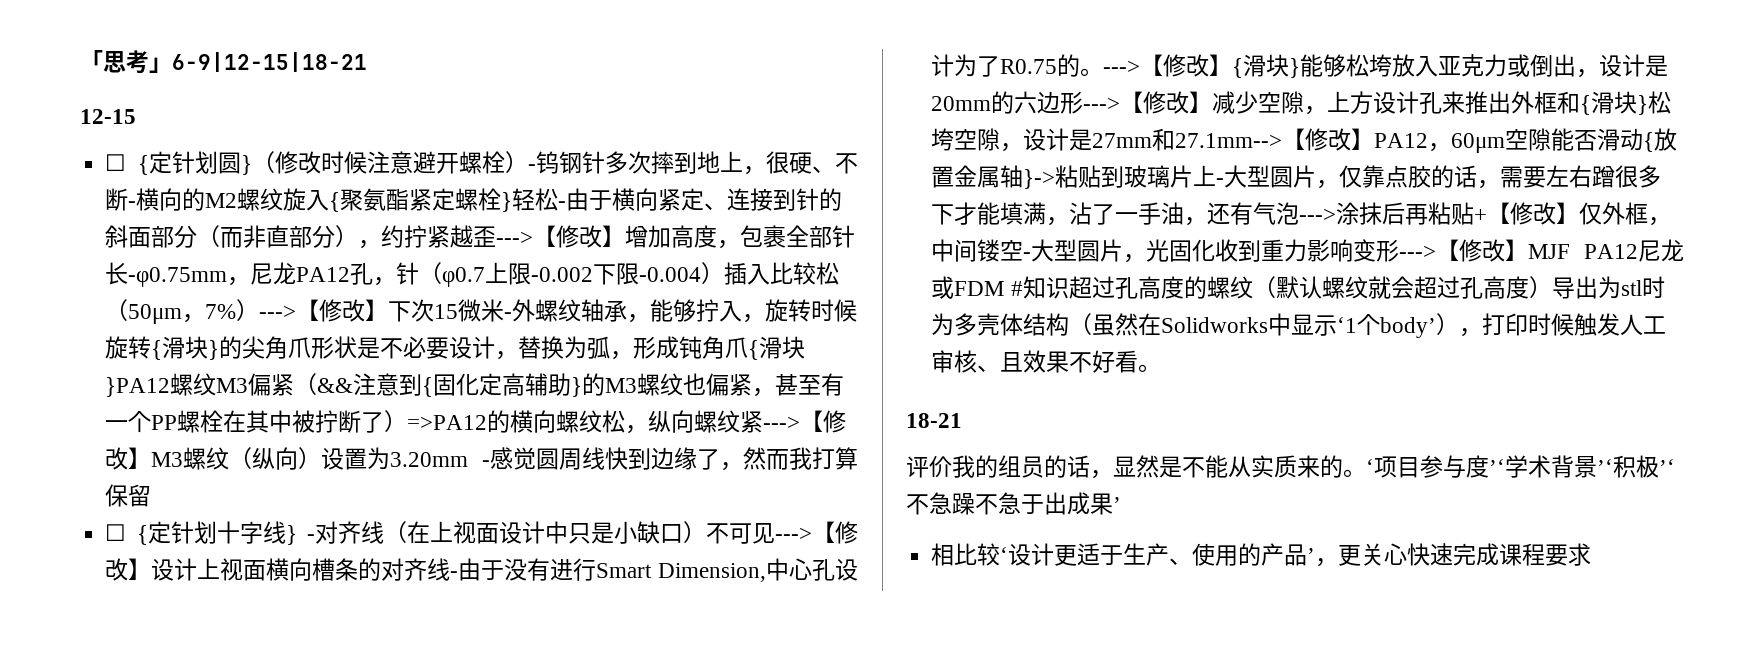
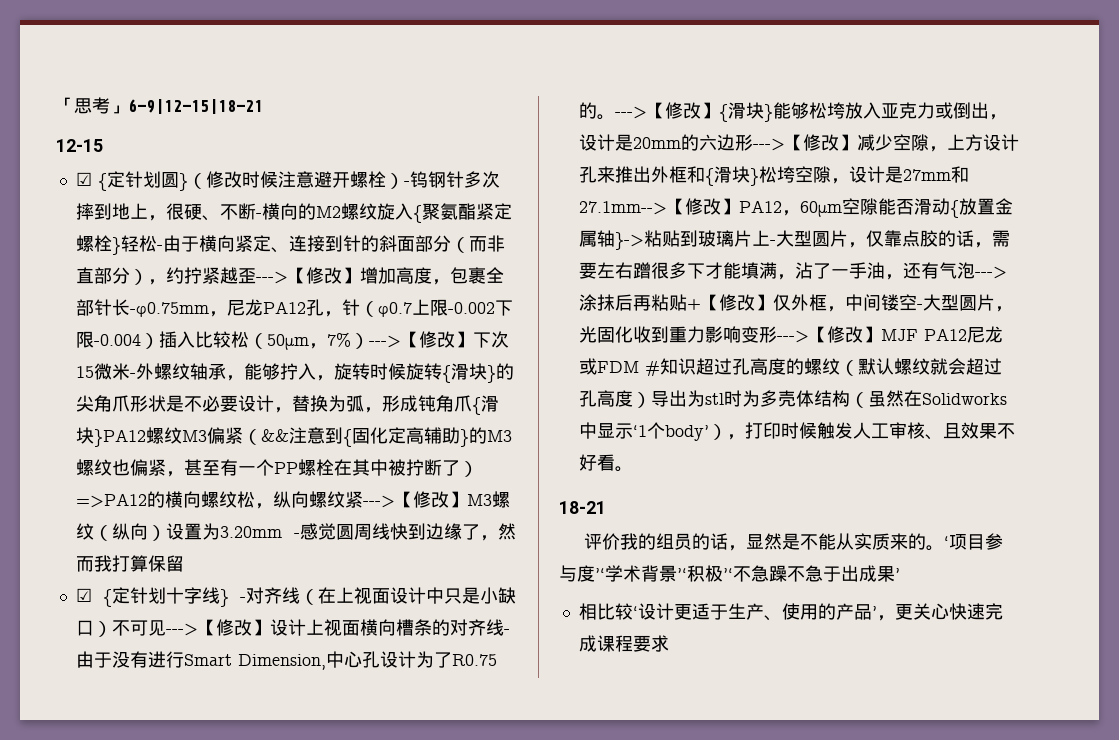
[105,154,127,171] ☐ -> [75,172,92,186] ☑
[105,524,127,541] ☐ -> [75,588,92,602] ☑

